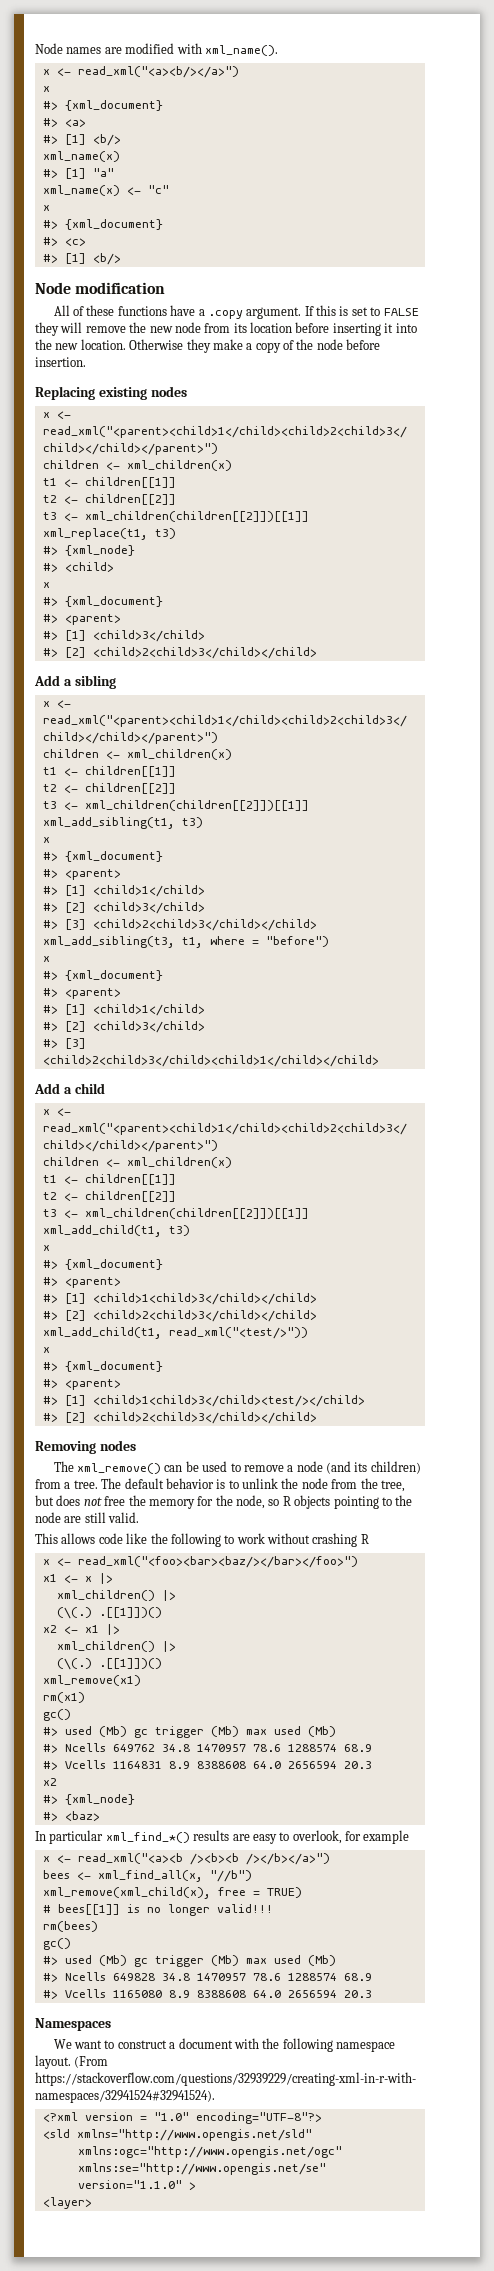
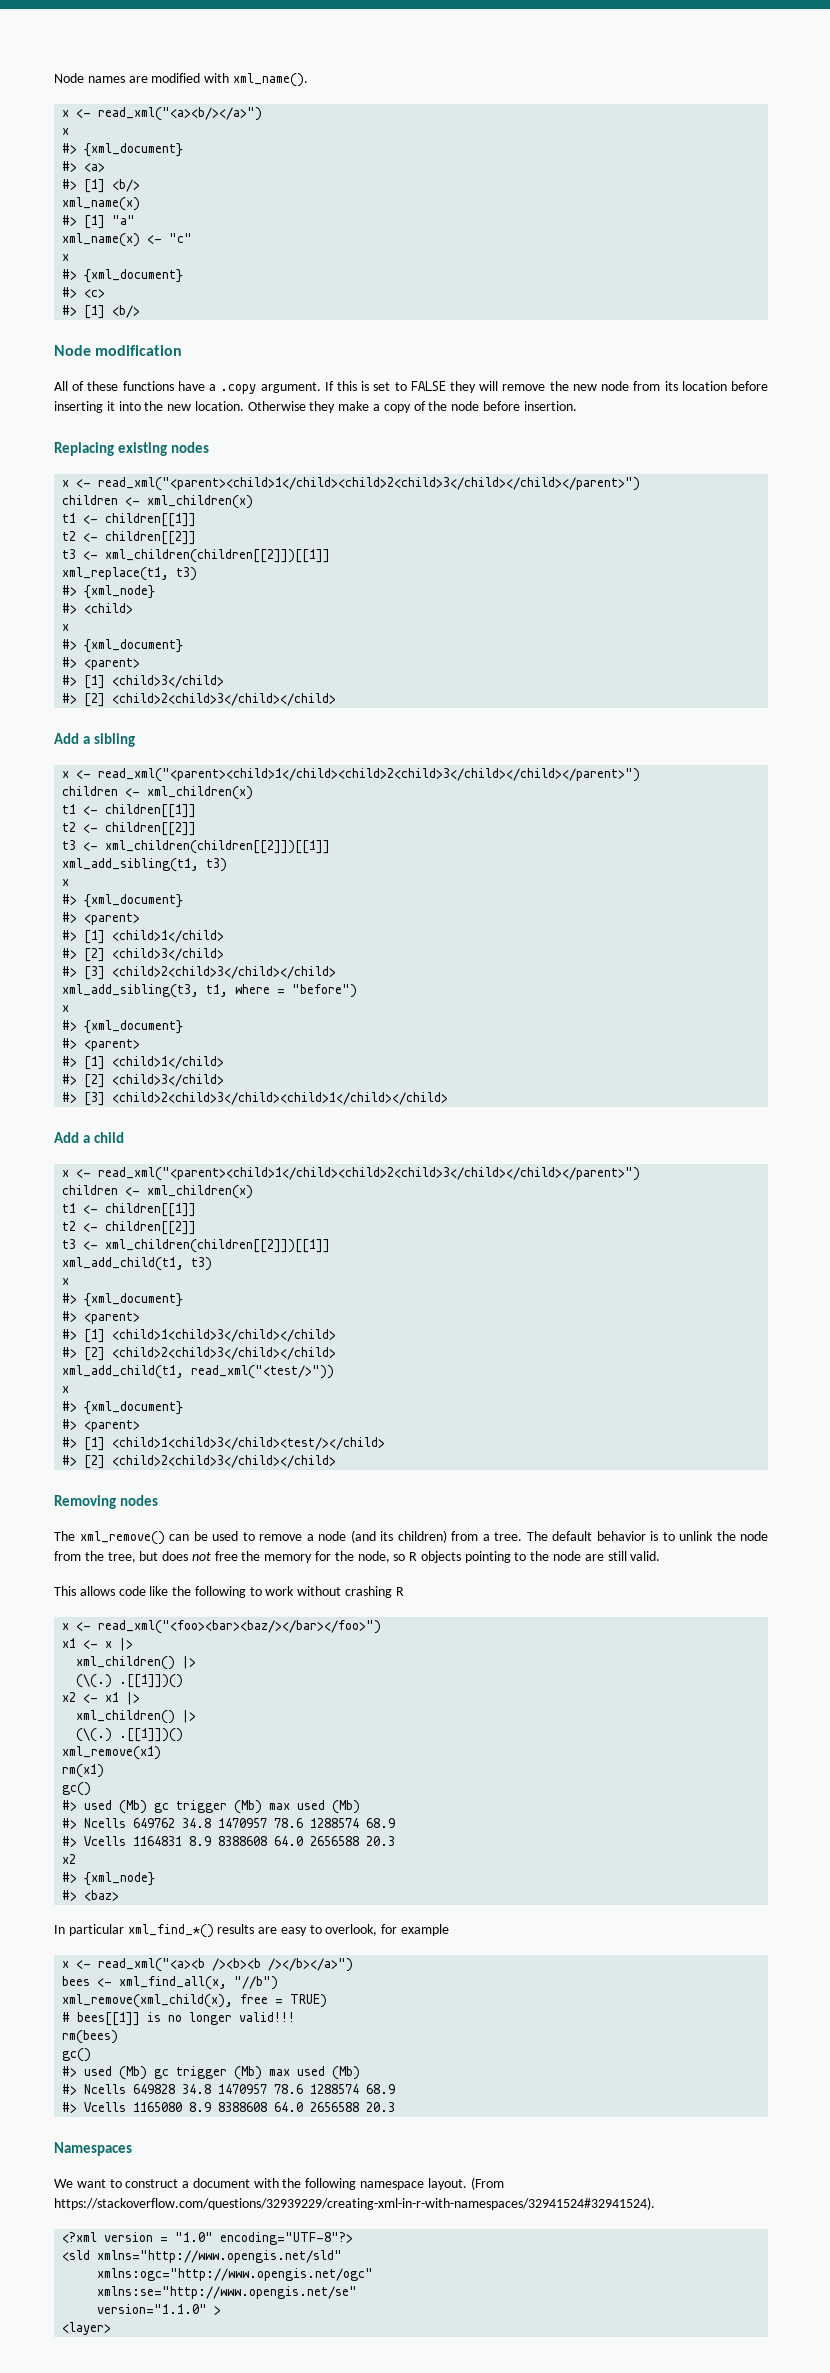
[287,1761,337,1769] 2656594 -> [310,1836,360,1846] 2656588
[287,1990,337,1998] 2656594 -> [310,2102,360,2112] 2656588

